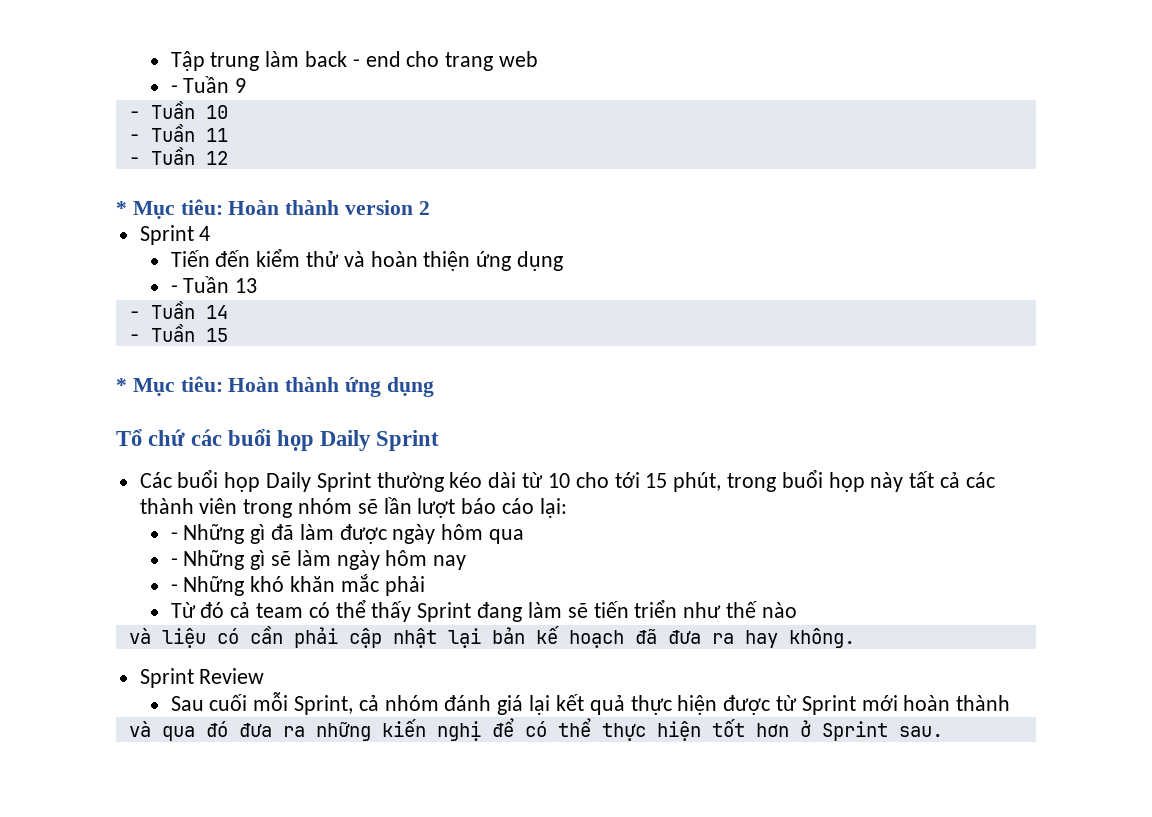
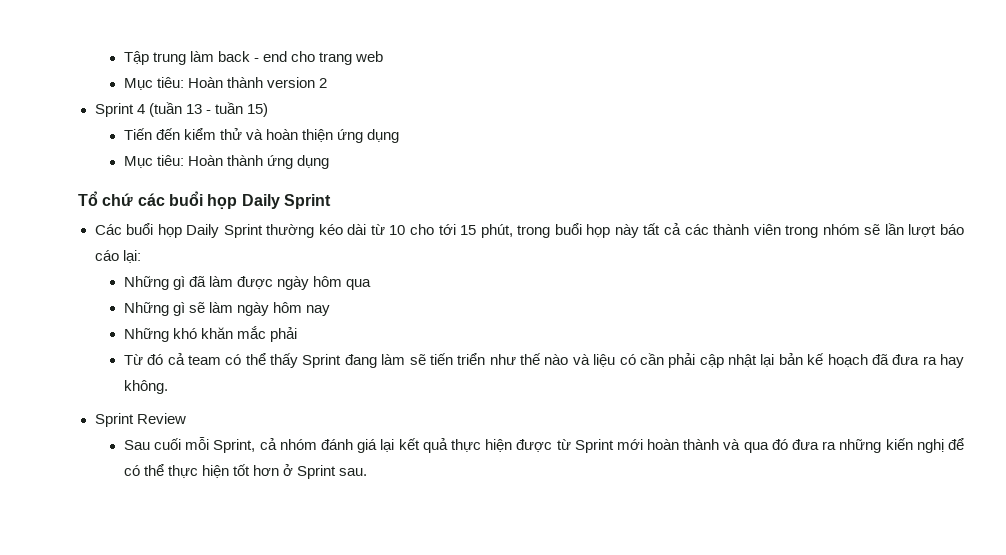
[170,76,247,93] [128,101,228,119] [128,124,228,142] [128,147,228,165] [116,201,127,215] - Tuần 9 // - Tuần 10 // - Tuần 11 // - Tuần 12 // * -> (384, 56) none
(211, 233) none -> [148,102,268,117] (tuần 13 - tuần 15)
[170,276,258,293] [128,301,228,319] [128,324,228,342] [116,378,127,392] - Tuần 13 // - Tuần 14 // - Tuần 15 // * -> (400, 136) none
[170,532,178,540] - -> (141, 256) none
[170,558,178,566] - -> (372, 284) none
[170,584,178,592] - -> (331, 310) none
(797, 610) // -> (569, 359) none
(1011, 703) // -> (720, 444) none

